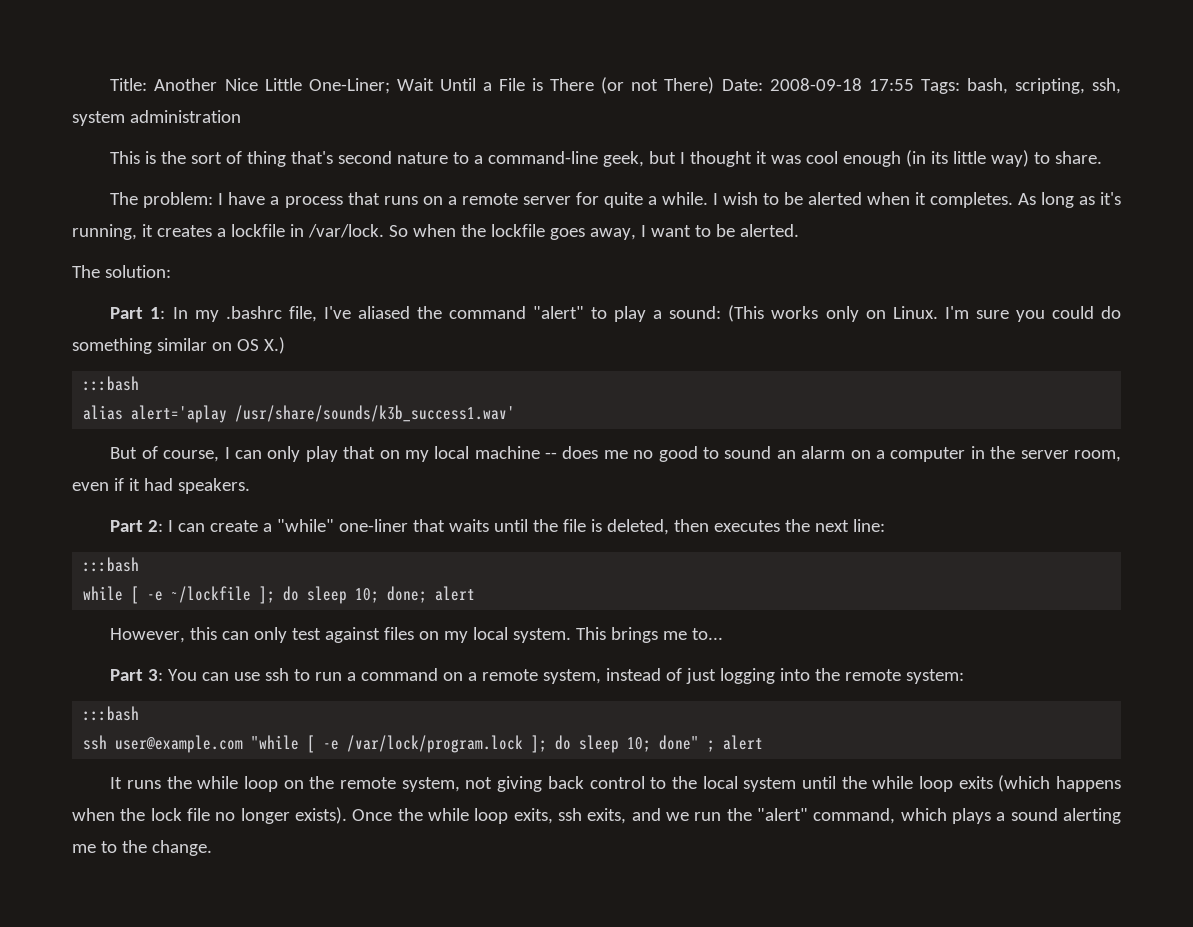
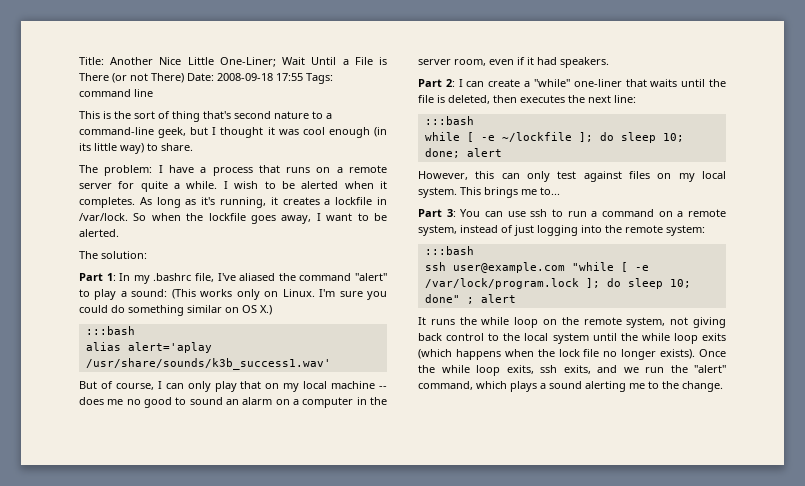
[966,78,1122,94] [72,110,241,126] bash, scripting, ssh, system administration -> [79,89,153,97] command line

